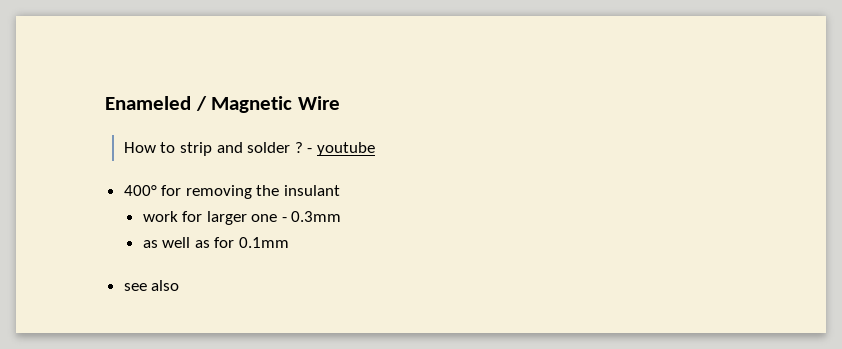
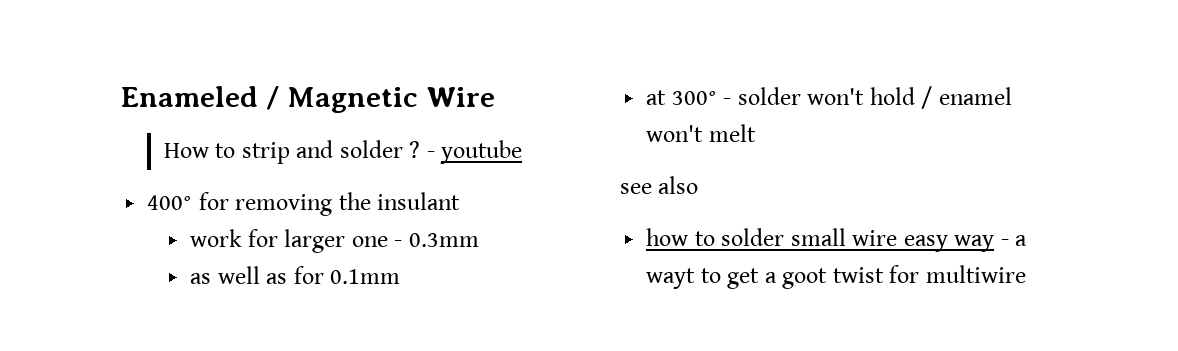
[123,280,180,291] see also -> [646,86,1012,109] [646,124,756,142] [620,176,699,194] [646,228,1028,252] [646,265,1026,289] at 300° - solder won't hold / enamel won't melt // see also // how to solder small wire easy way - a wayt to get a goot twist for multiwire

